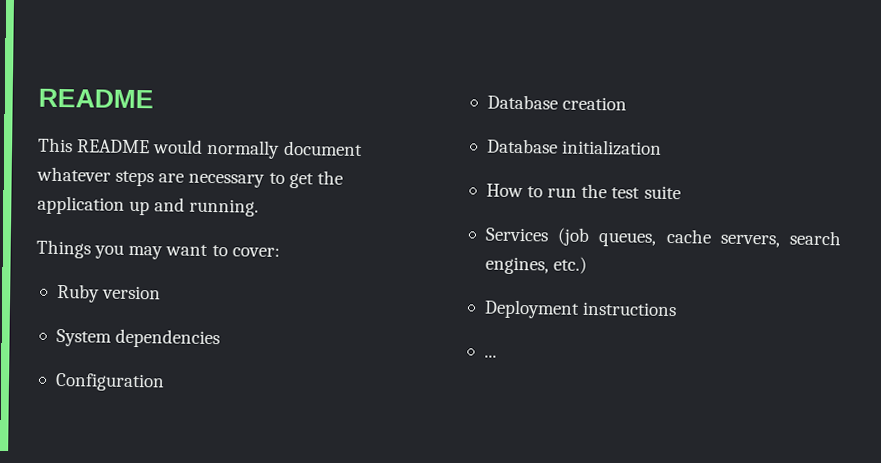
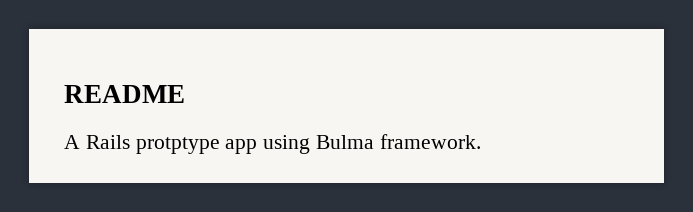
[38,137,363,159] [36,166,343,189] [37,195,260,217] [36,239,280,260] [56,283,162,303] [55,328,221,349] [54,372,165,392] [486,94,628,111] [486,138,663,156] [485,183,681,200] [484,227,842,248] [484,256,588,275] [483,299,678,319] [483,354,497,358] This README would normally document whatever steps are necessary to get the application up and running. // Things you may want to cover: // Ruby version // System dependencies // Configuration // Database creation // Database initialization // How to run the test suite // Services (job queues, cache servers, search engines, etc.) // Deployment instructions // ... -> [64,134,481,154] A Rails protptype app using Bulma framework.

